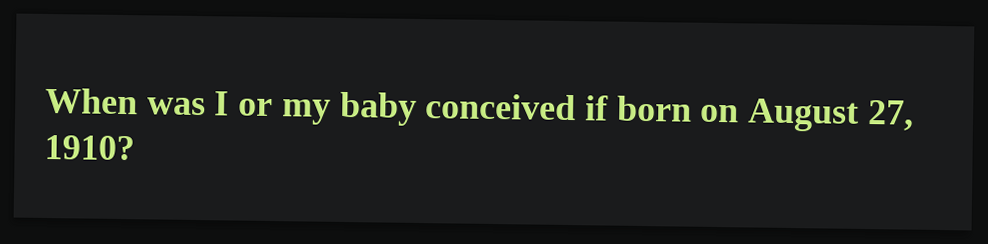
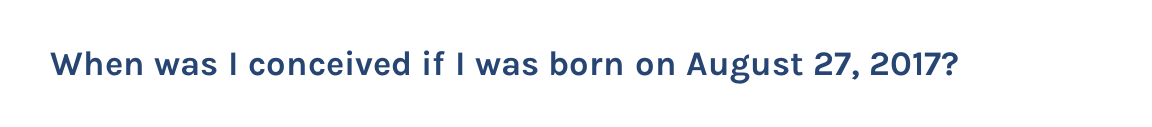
[238,91,610,126] or my baby conceived if -> [247,50,539,76] conceived if I was
[44,134,135,161] 1910? -> [869,52,960,76] 2017?

